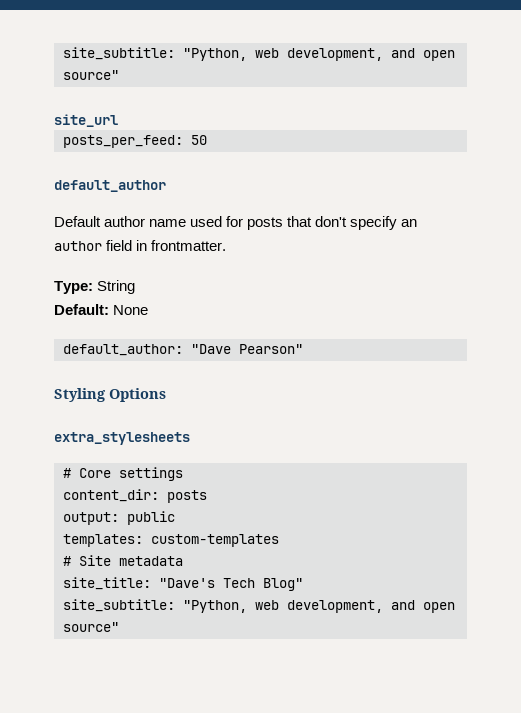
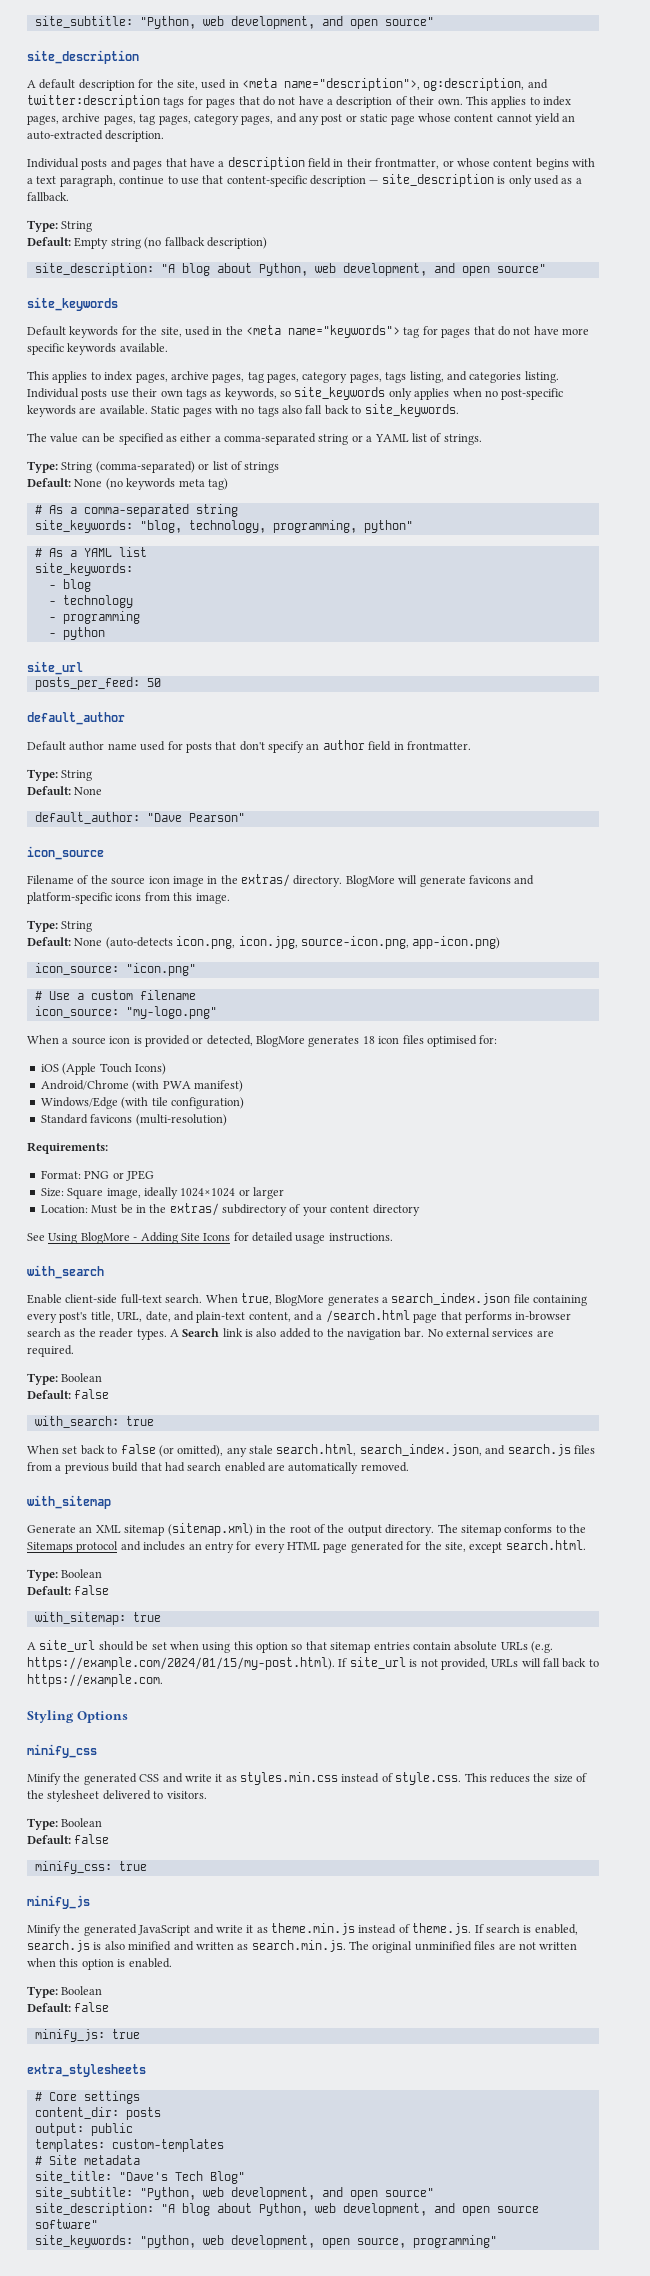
[63,47,455,61] [63,70,119,80] site_subtitle: "Python, web development, and open source" -> [34,16,434,29] [27,50,139,64] [27,78,548,91] [27,95,571,108] [27,113,576,125] [27,130,165,142] [27,157,595,170] [27,174,582,187] [27,192,69,202] [27,220,93,232] [27,237,267,249] [34,263,546,276] [27,297,118,311] [27,325,589,338] [27,343,168,355] [27,371,559,383] [27,387,564,400] [27,404,459,417] [27,433,482,445] [27,461,280,473] [27,478,228,490] [34,504,238,517] [34,520,413,533] [34,547,147,557] [34,563,133,576] [48,579,91,592] [48,595,133,608] [48,611,140,624] [48,627,105,640] site_subtitle: "Python, web development, and open source" // site_description // A default description for the site, used in <meta name="description">, og:description, and twitter:description tags for pages that do not have a description of their own. This applies to index pages, archive pages, tag pages, category pages, and any post or static page whose content cannot yield an auto-extracted description. // Individual posts and pages that have a description field in their frontmatter, or whose content begins with a text paragraph, continue to use that content-specific description — site_description is only used as a fallback. // Type: String // Default: Empty string (no fallback description) // site_description: "A blog about Python, web development, and open source" // site_keywords // Default keywords for the site, used in the <meta name="keywords"> tag for pages that do not have more specific keywords available. // This applies to index pages, archive pages, tag pages, category pages, tags listing, and categories listing. Individual posts use their own tags as keywords, so site_keywords only applies when no post-specific keywords are available. Static pages with no tags also fall back to site_keywords. // The value can be specified as either a comma-separated string or a YAML list of strings. // Type: String (comma-separated) or list of strings // Default: None (no keywords meta tag) // # As a comma-separated string // site_keywords: "blog, technology, programming, python" // # As a YAML list // site_keywords: // - blog // - technology // - programming // - python
[54,388,166,402] Styling Options -> [27,846,104,860] [27,874,535,887] [27,892,230,904] [27,920,93,932] [27,936,501,949] [34,963,196,976] [34,990,196,1000] [34,1006,217,1019] [27,1035,498,1047] [40,1063,166,1075] [40,1080,243,1092] [40,1097,244,1109] [40,1114,227,1126] [27,1142,108,1154] [40,1170,154,1181] [40,1187,284,1199] [40,1203,420,1216] [27,1232,393,1244] [27,1265,104,1279] [27,1293,588,1306] [27,1310,572,1323] [27,1328,554,1340] [27,1345,74,1357] [27,1373,103,1385] [27,1389,110,1399] [34,1416,154,1428] [27,1444,595,1457] [27,1462,409,1474] [27,1495,111,1509] [27,1523,586,1536] [27,1540,586,1553] [27,1569,103,1581] [27,1585,110,1595] [34,1612,161,1625] [27,1640,553,1653] [27,1657,599,1670] [27,1674,163,1687] [27,1710,128,1723] [27,1744,97,1758] [27,1772,587,1785] [27,1790,207,1802] [27,1818,103,1830] [27,1834,110,1844] [34,1861,147,1874] [27,1895,90,1909] [27,1923,578,1936] [27,1940,578,1953] [27,1958,172,1970] [27,1986,103,1998] [27,2002,110,2012] [34,2029,140,2042] icon_source // Filename of the source icon image in the extras/ directory. BlogMore will generate favicons and platform-specific icons from this image. // Type: String // Default: None (auto-detects icon.png, icon.jpg, source-icon.png, app-icon.png) // icon_source: "icon.png" // # Use a custom filename // icon_source: "my-logo.png" // When a source icon is provided or detected, BlogMore generates 18 icon files optimised for: // iOS (Apple Touch Icons) // Android/Chrome (with PWA manifest) // Windows/Edge (with tile configuration) // Standard favicons (multi-resolution) // Requirements: // Format: PNG or JPEG // Size: Square image, ideally 1024×1024 or larger // Location: Must be in the extras/ subdirectory of your content directory // See Using BlogMore - Adding Site Icons for detailed usage instructions. // with_search // Enable client-side full-text search. When true, BlogMore generates a search_index.json file containing every post's title, URL, date, and plain-text content, and a /search.html page that performs in-browser search as the reader types. A Search link is also added to the navigation bar. No external services are required. // Type: Boolean // Default: false // with_search: true // When set back to false (or omitted), any stale search.html, search_index.json, and search.js files from a previous build that had search enabled are automatically removed. // with_sitemap // Generate an XML sitemap (sitemap.xml) in the root of the output directory. The sitemap conforms to the Sitemaps protocol and includes an entry for every HTML page generated for the site, except search.html. // Type: Boolean // Default: false // with_sitemap: true // A site_url should be set when using this option so that sitemap entries contain absolute URLs (e.g. https://example.com/2024/01/15/my-post.html). If site_url is not provided, URLs will fall back to https://example.com. // Styling Options // minify_css // Minify the generated CSS and write it as styles.min.css instead of style.css. This reduces the size of the stylesheet delivered to visitors. // Type: Boolean // Default: false // minify_css: true // minify_js // Minify the generated JavaScript and write it as theme.min.js instead of theme.js. If search is enabled, search.js is also minified and written as search.min.js. The original unminified files are not written when this option is enabled. // Type: Boolean // Default: false // minify_js: true
(119, 627) none -> [34,2203,539,2216] [34,2219,98,2229] [34,2235,497,2248] // site_description: "A blog about Python, web development, and open source software" // site_keywords: "python, web development, open source, programming"

